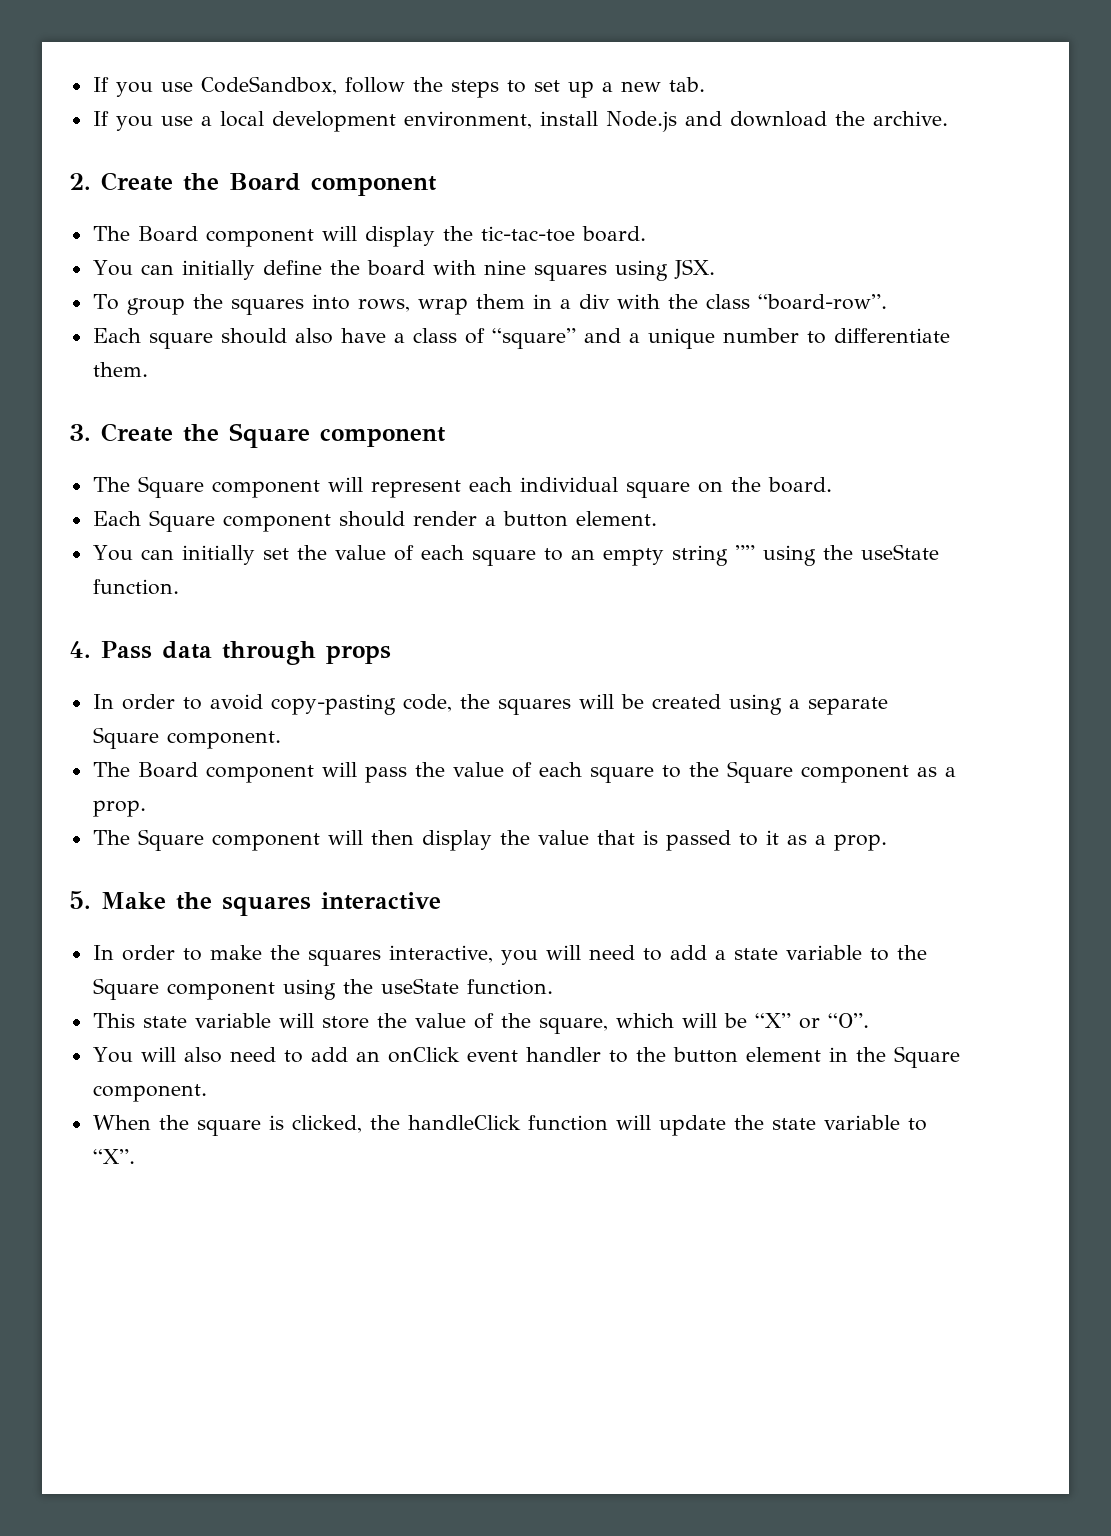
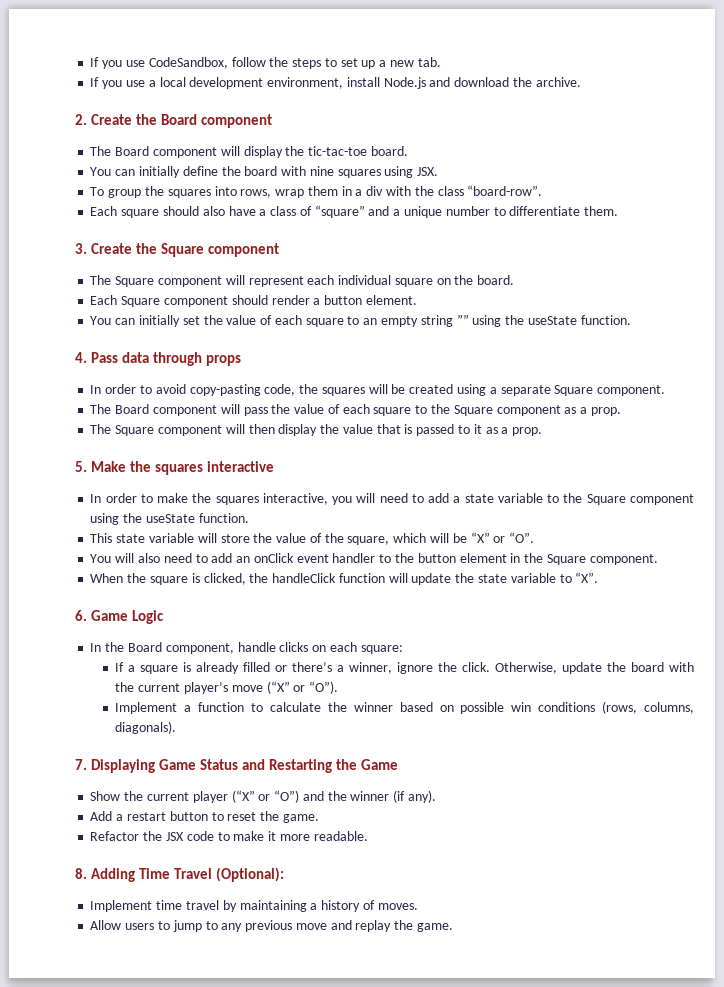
(135, 1156) none -> [75,610,165,624] [90,642,403,654] [115,662,694,674] [115,681,339,694] [115,701,694,714] [115,721,177,734] [75,759,399,773] [90,790,436,803] [90,811,319,823] [90,831,368,841] [75,867,285,882] [90,900,418,912] [90,920,453,932] // 6. Game Logic // In the Board component, handle clicks on each square: // If a square is already filled or there’s a winner, ignore the click. Otherwise, update the board with the current player’s move (“X” or “O”). // Implement a function to calculate the winner based on possible win conditions (rows, columns, diagonals). // 7. Displaying Game Status and Restarting the Game // Show the current player (“X” or “O”) and the winner (if any). // Add a restart button to reset the game. // Refactor the JSX code to make it more readable. // 8. Adding Time Travel (Optional): // Implement time travel by maintaining a history of moves. // Allow users to jump to any previous move and replay the game.

